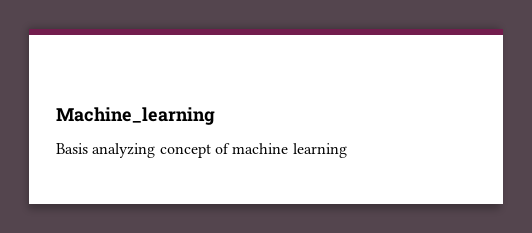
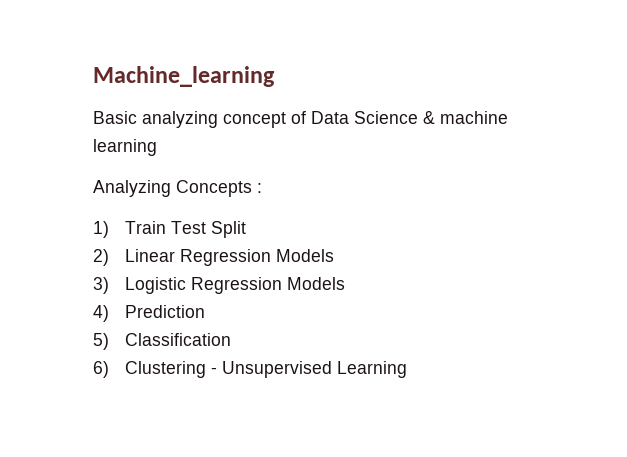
[56,143,88,154] Basis -> [93,111,137,124] Basic
(230, 148) none -> [311,111,435,124] Data Science &
(347, 150) none -> [93,180,262,197] [93,221,246,238] [93,249,334,266] [93,277,345,294] [93,305,205,322] [93,333,231,350] [93,361,407,378] // Analyzing Concepts : // 1) Train Test Split // 2) Linear Regression Models // 3) Logistic Regression Models // 4) Prediction // 5) Classification // 6) Clustering - Unsupervised Learning

